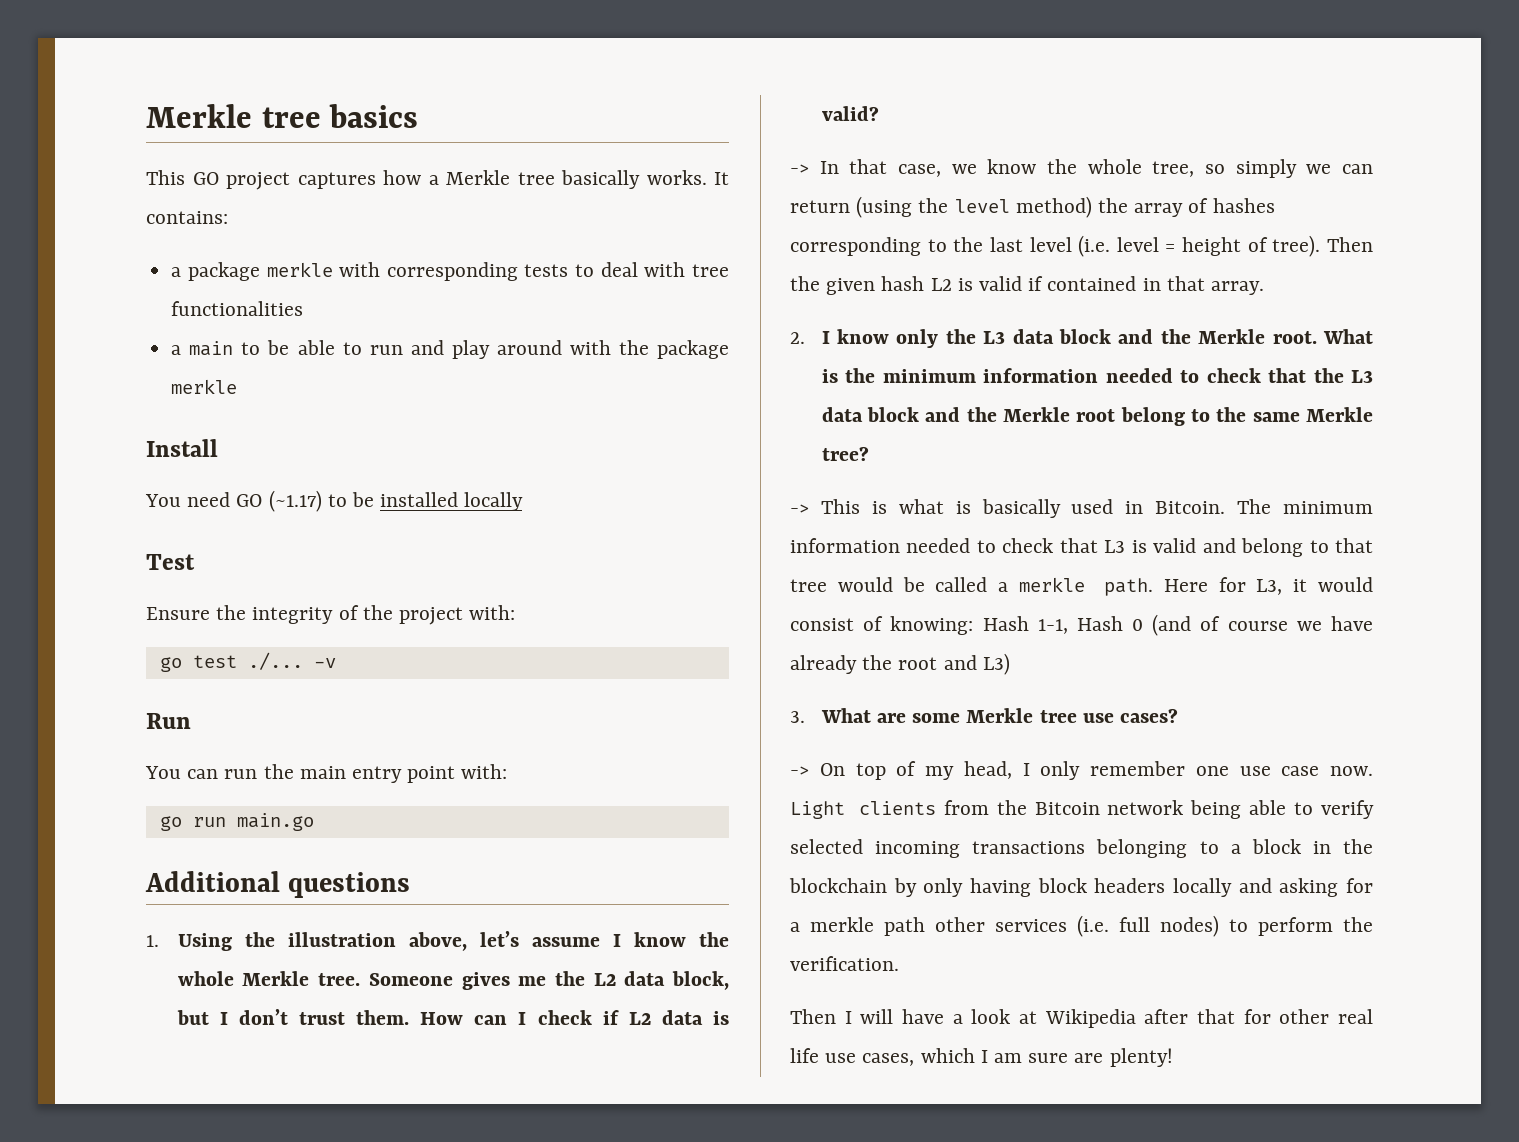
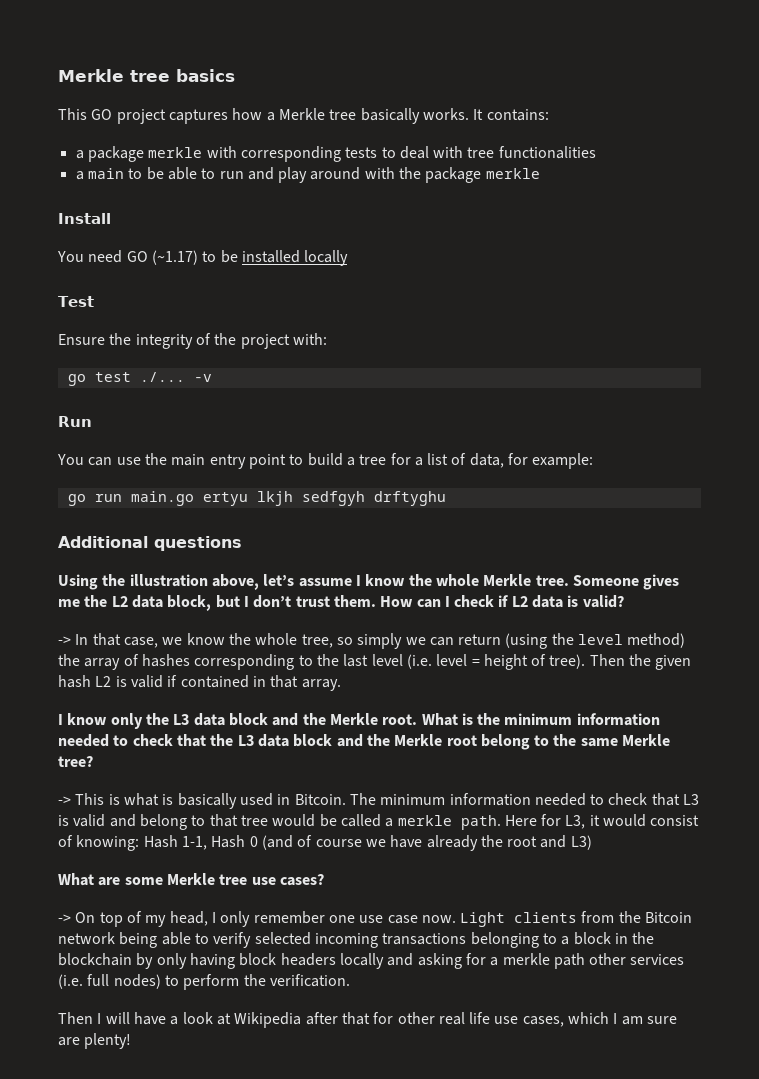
[224,769,258,779] run -> [116,457,141,465] use
[461,764,508,779] with: -> [289,453,594,469] to build a tree for a list of data, for example:
(314, 822) none -> [202,491,446,506] ertyu lkjh sedfgyh drftyghu
[146,935,159,947] 1. -> (242, 543) none
[790,332,805,344] 2. -> (341, 685) none
[790,711,805,723] 3. -> (592, 842) none

